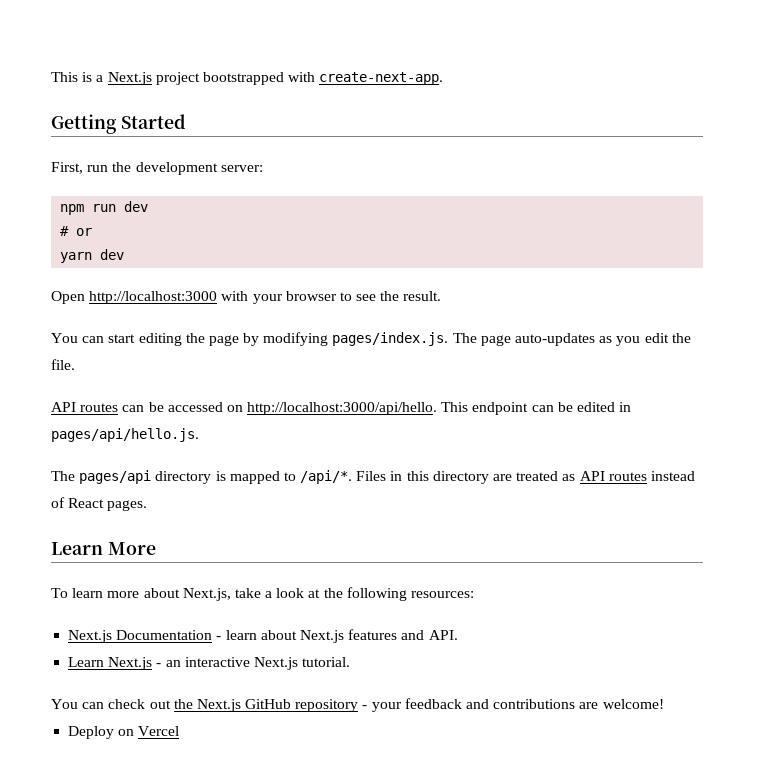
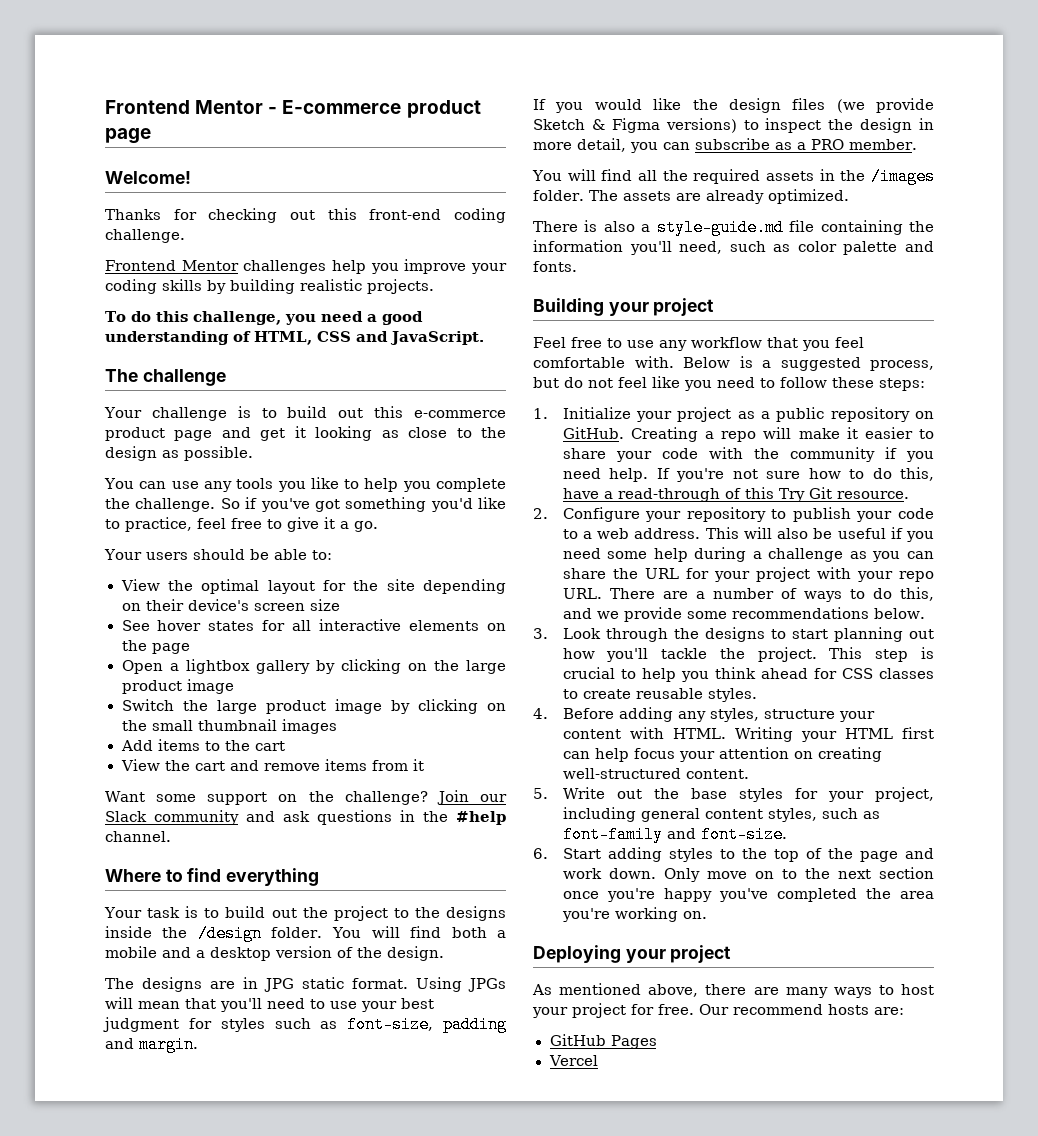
[51,72,444,85] [51,114,186,134] [51,162,263,175] [60,201,149,215] [60,226,93,236] [60,249,125,263] [51,291,442,304] [51,332,691,346] [51,359,75,370] [51,402,632,415] [51,428,199,442] [51,470,695,484] [51,497,148,511] [51,542,156,555] [51,587,475,601] [68,629,458,643] [68,657,351,670] [51,698,664,712] [68,726,135,739] This is a Next.js project bootstrapped with create-next-app. // Getting Started // First, run the development server: // npm run dev // # or // yarn dev // Open http://localhost:3000 with your browser to see the result. // You can start editing the page by modifying pages/index.js. The page auto-updates as you edit the file. // API routes can be accessed on http://localhost:3000/api/hello. This endpoint can be edited in pages/api/hello.js. // The pages/api directory is mapped to /api/*. Files in this directory are treated as API routes instead of React pages. // Learn More // To learn more about Next.js, take a look at the following resources: // Next.js Documentation - learn about Next.js features and API. // Learn Next.js - an interactive Next.js tutorial. // You can check out the Next.js GitHub repository - your feedback and contributions are welcome! // Deploy on -> [105,100,481,118] [105,128,151,144] [105,171,191,184] [105,208,506,223] [105,229,185,243] [105,259,508,274] [105,279,434,294] [105,311,423,325] [105,331,484,345] [105,369,226,386] [104,406,506,421] [105,426,507,441] [105,446,253,461] [104,477,506,492] [105,497,506,512] [105,517,378,532] [104,549,332,560] [120,579,506,594] [121,599,340,611] [121,619,506,631] [121,640,190,654] [121,659,506,674] [121,679,234,694] [121,699,506,714] [121,719,337,734] [120,739,285,751] [120,759,424,771] [105,790,507,805] [105,810,506,825] [105,831,171,842] [105,868,320,886] [104,906,506,921] [105,925,506,942] [105,946,444,961] [105,977,506,992] [105,997,434,1012] [103,1016,507,1033] [105,1036,198,1053] [533,98,934,113] [533,118,934,133] [533,138,917,153] [532,168,935,185] [533,189,849,204] [533,219,934,236] [533,240,934,255] [533,261,577,272] [533,298,715,316] [533,337,864,351] [533,356,934,371] [533,376,925,391] [533,407,934,422] [562,427,935,442] [562,447,934,462] [562,467,935,482] [562,487,909,502] [533,507,934,522] [562,527,934,542] [562,547,935,562] [562,567,935,582] [562,587,934,602] [562,607,925,622] [533,627,934,642] [562,647,934,662] [562,667,935,682] [562,688,757,702] [533,707,875,722] [562,727,934,742] [562,747,882,762] [562,768,749,779] [533,787,934,802] [562,807,880,822] [562,826,787,843] [533,847,934,862] [562,867,935,882] [562,888,934,902] [561,907,707,922] [533,945,732,963] [532,983,934,998] [532,1003,904,1018] [549,1034,657,1049] Frontend Mentor - E-commerce product page // Welcome! // Thanks for checking out this front-end coding challenge. // Frontend Mentor challenges help you improve your coding skills by building realistic projects. // To do this challenge, you need a good understanding of HTML, CSS and JavaScript. // The challenge // Your challenge is to build out this e-commerce product page and get it looking as close to the design as possible. // You can use any tools you like to help you complete the challenge. So if you've got something you'd like to practice, feel free to give it a go. // Your users should be able to: // View the optimal layout for the site depending on their device's screen size // See hover states for all interactive elements on the page // Open a lightbox gallery by clicking on the large product image // Switch the large product image by clicking on the small thumbnail images // Add items to the cart // View the cart and remove items from it // Want some support on the challenge? Join our Slack community and ask questions in the #help channel. // Where to find everything // Your task is to build out the project to the designs inside the /design folder. You will find both a mobile and a desktop version of the design. // The designs are in JPG static format. Using JPGs will mean that you'll need to use your best judgment for styles such as font-size, padding and margin. // If you would like the design files (we provide Sketch & Figma versions) to inspect the design in more detail, you can subscribe as a PRO member. // You will find all the required assets in the /images folder. The assets are already optimized. // There is also a style-guide.md file containing the information you'll need, such as color palette and fonts. // Building your project // Feel free to use any workflow that you feel comfortable with. Below is a suggested process, but do not feel like you need to follow these steps: // 1. Initialize your project as a public repository on GitHub. Creating a repo will make it easier to share your code with the community if you need help. If you're not sure how to do this, have a read-through of this Try Git resource. // 2. Configure your repository to publish your code to a web address. This will also be useful if you need some help during a challenge as you can share the URL for your project with your repo URL. There are a number of ways to do this, and we provide some recommendations below. // 3. Look through the designs to start planning out how you'll tackle the project. This step is crucial to help you think ahead for CSS classes to create reusable styles. // 4. Before adding any styles, structure your content with HTML. Writing your HTML first can help focus your attention on creating well-structured content. // 5. Write out the base styles for your project, including general content styles, such as font-family and font-size. // 6. Start adding styles to the top of the page and work down. Only move on to the next section once you're happy you've completed the area you're working on. // Deploying your project // As mentioned above, there are many ways to host your project for free. Our recommend hosts are: // GitHub Pages //

